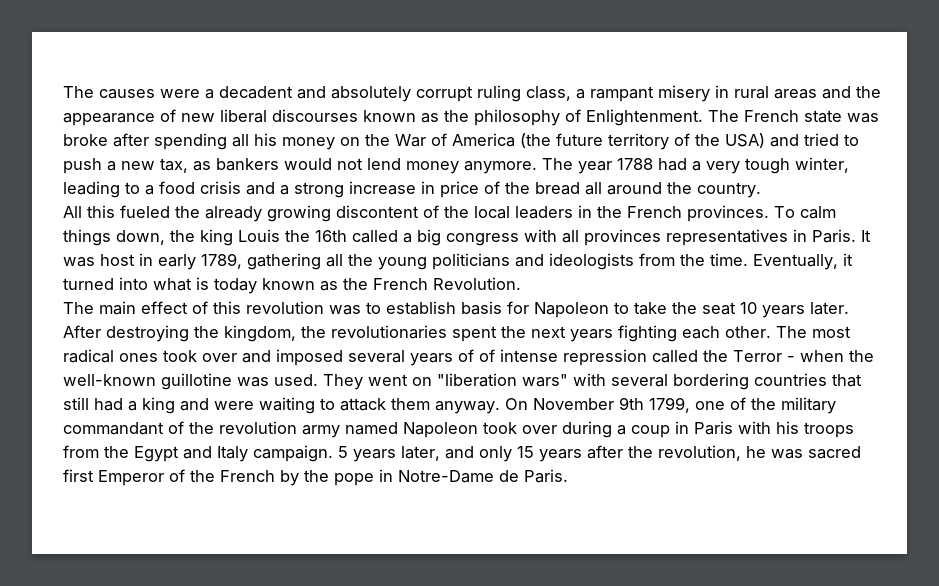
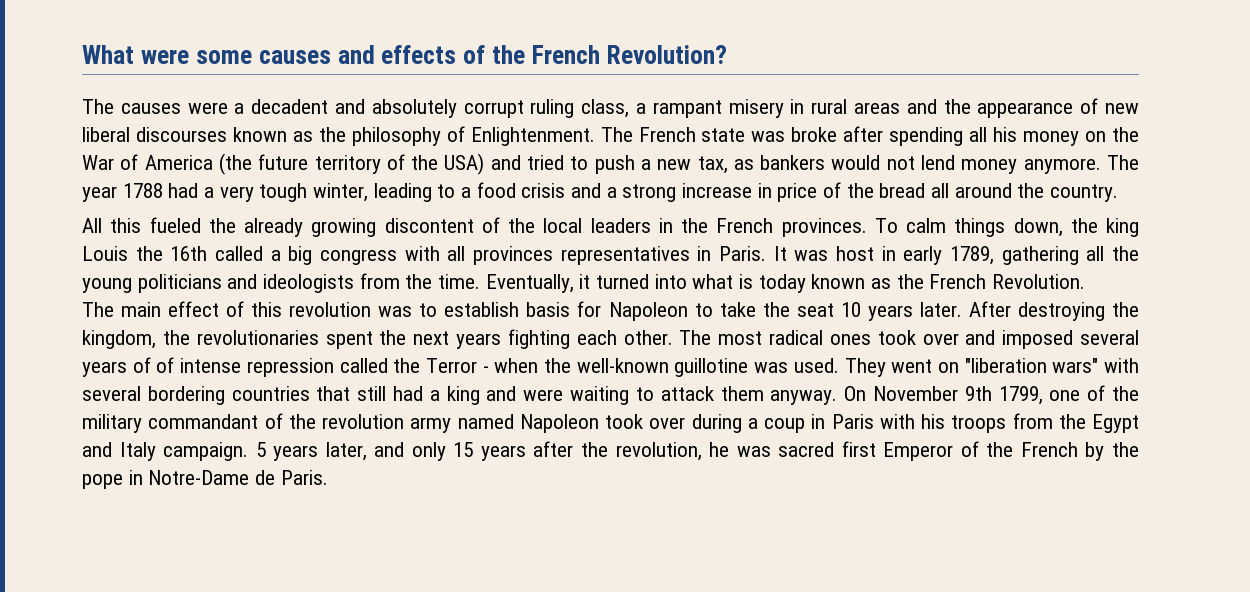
(63, 92) none -> [82,45,727,64] What were some causes and effects of the French Revolution? //

